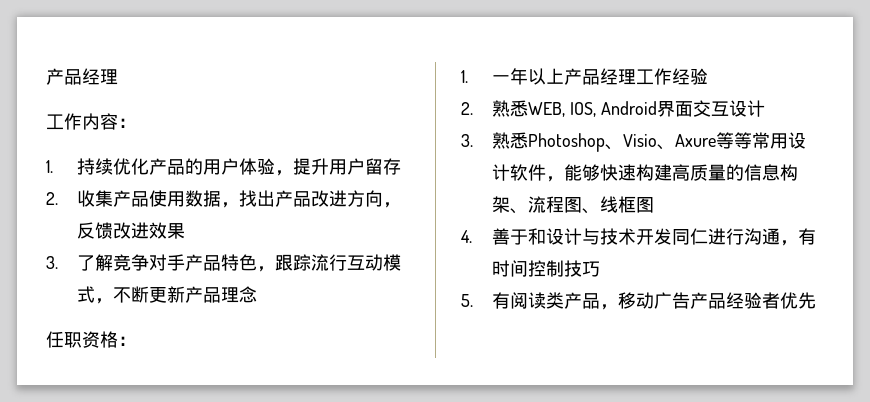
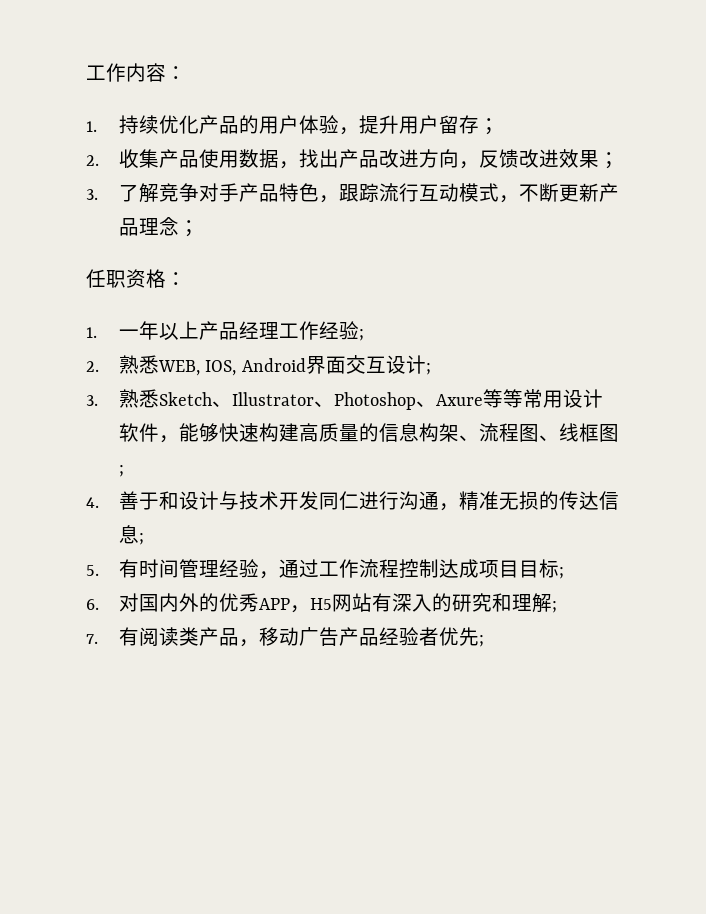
[46,68,118,85] 产品经理 // -> (86, 72) none
(402, 166) none -> [479,118,500,135] ；
(186, 231) none -> [599,152,620,169] ；
(258, 294) none -> [179,220,200,237] ；
(709, 76) none -> [359,329,365,341] ;
(765, 108) none -> [425,363,431,375] ;
[528,133,658,152] Photoshop、Visio -> [159,392,417,410] Sketch、Illustrator、Photoshop
(655, 205) none -> [119,465,125,477] ;
[798,228,817,245] [492,260,601,277] [461,294,473,307] 有时间控制技巧 // 5. -> [459,491,620,510] [119,525,145,545] [86,559,565,579] [86,593,558,613] [86,634,98,644] 精准无损的传达信息; // 5.有时间管理经验，通过工作流程控制达成项目目标; // 6.对国内外的优秀APP，H5网站有深入的研究和理解; // 7.
(817, 300) none -> [479,635,485,647] ;

